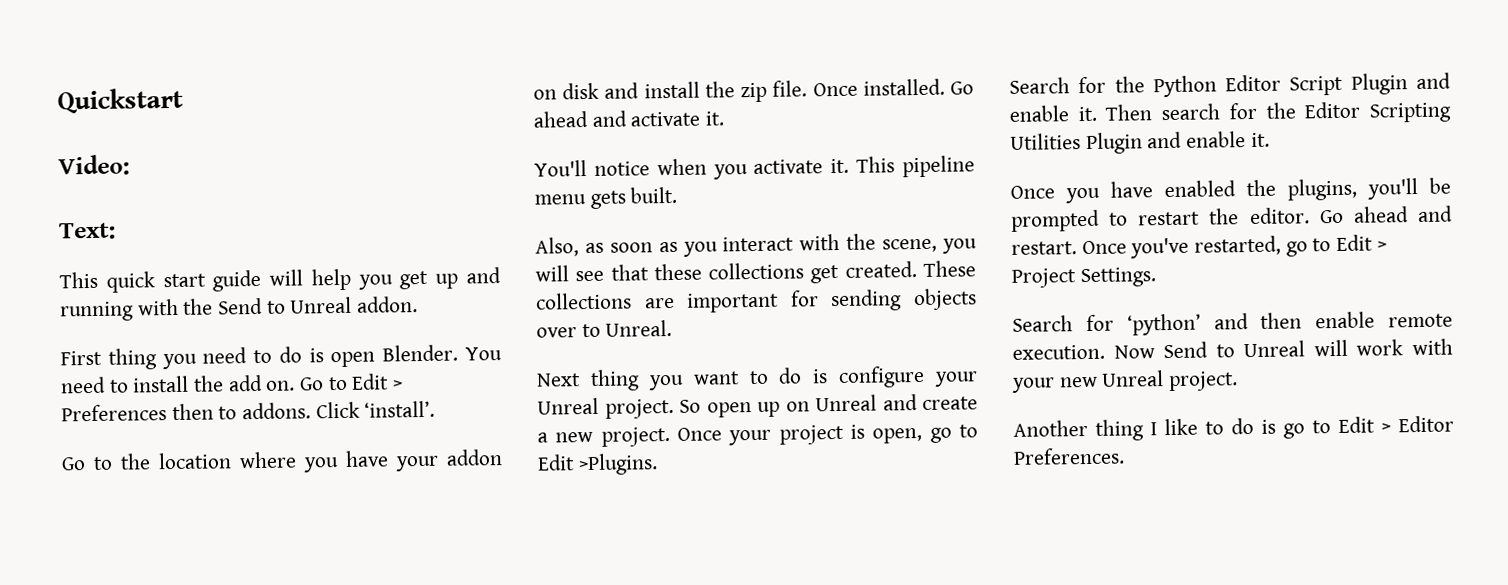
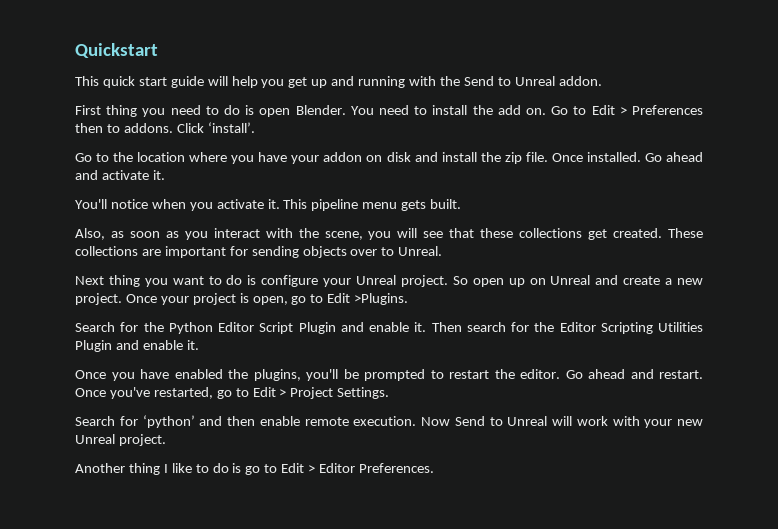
[58,154,130,176] [59,222,116,240] // Video: // Text: -> (158, 50) none

